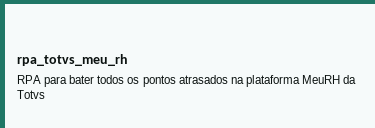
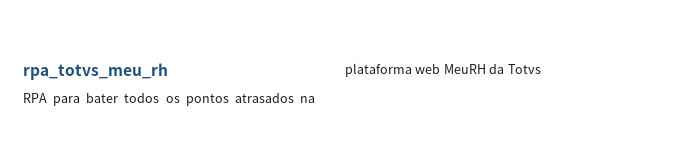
(300, 81) none -> [415,64,441,74] web

